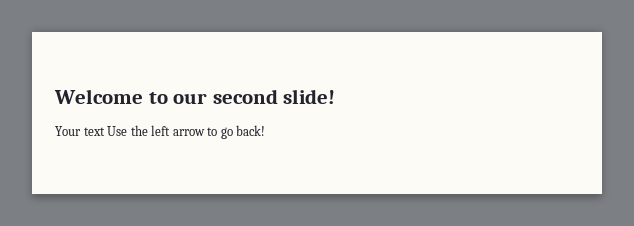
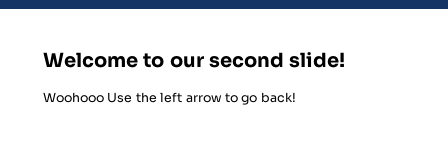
[55,126,105,136] Your text -> [43,92,104,103] Woohooo

